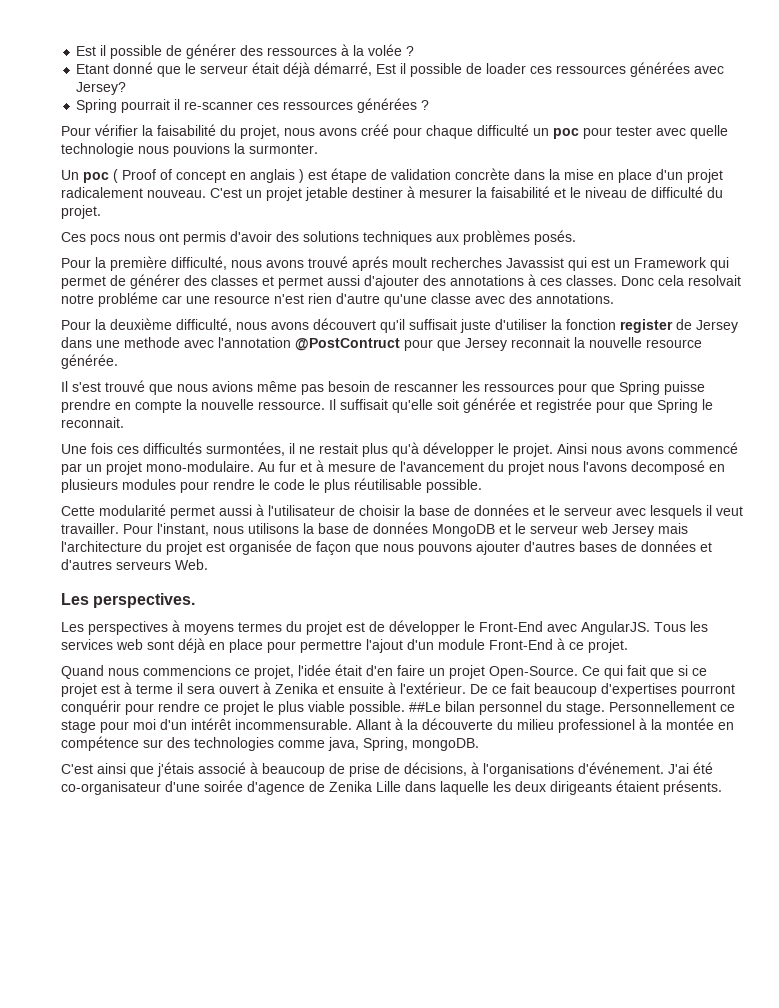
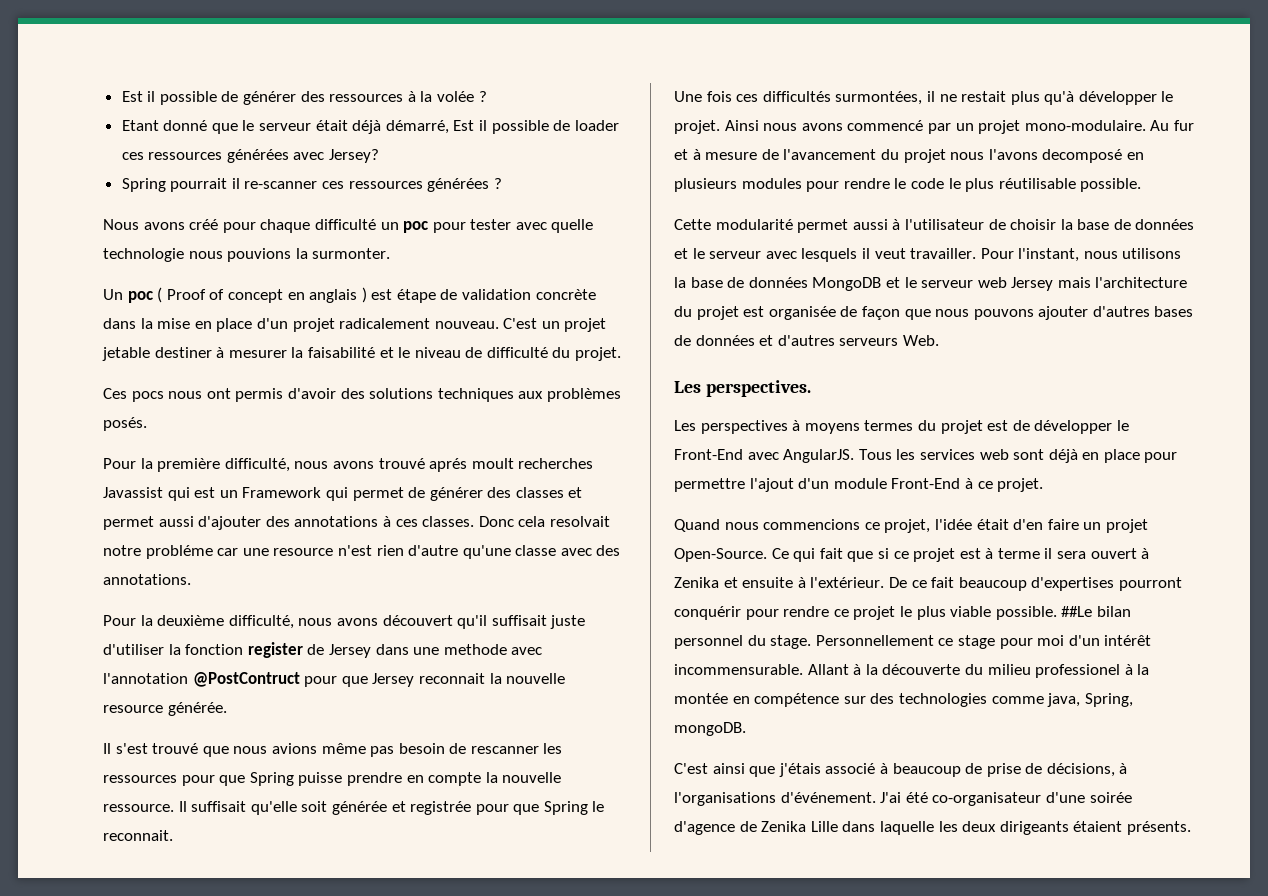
[61,124,315,139] Pour vérifier la faisabilité du projet, nous -> [103,219,139,230] Nous

